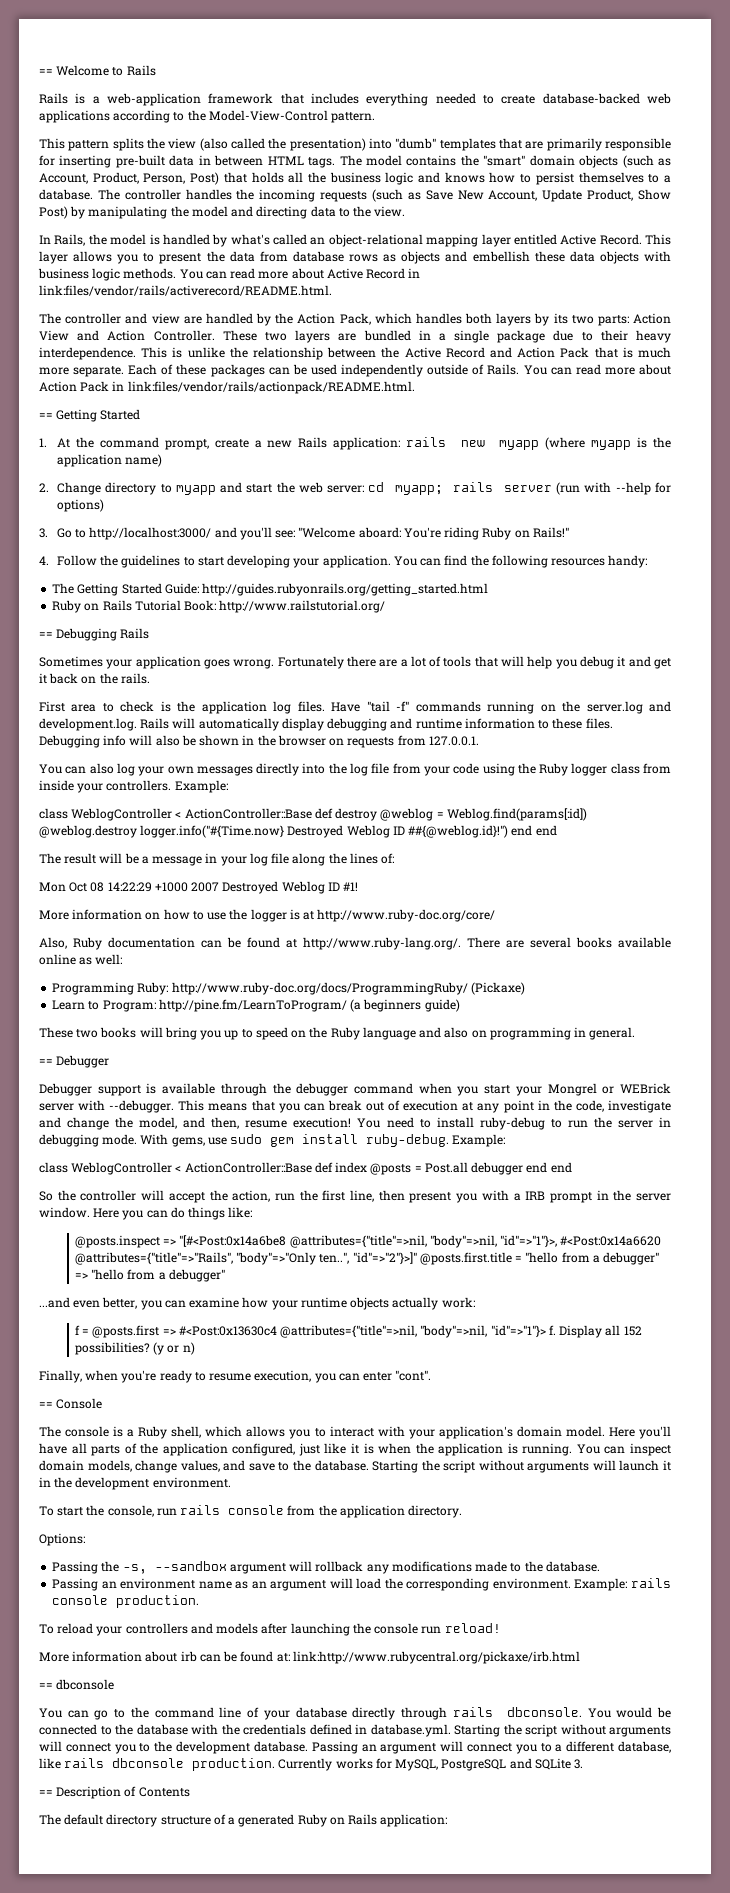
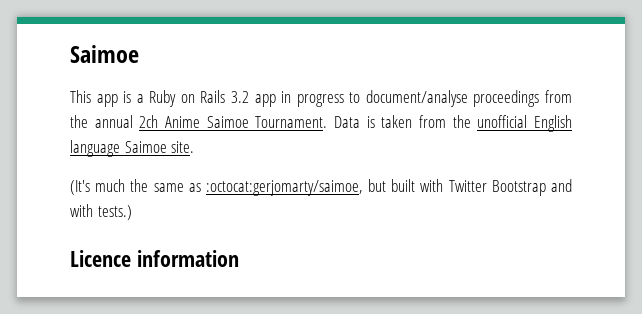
[39,65,156,76] [39,93,671,106] [39,110,376,123] [39,138,671,151] [39,155,671,168] [39,172,671,185] [39,189,671,202] [39,206,406,219] [39,234,671,247] [39,251,672,264] [38,268,421,281] [39,285,332,296] [39,313,671,326] [39,330,671,343] [39,347,671,360] [39,364,672,377] [39,381,415,394] [39,409,141,422] [39,437,671,450] [56,454,163,467] [39,482,671,495] [56,499,104,512] [39,527,569,540] [39,555,648,568] [52,583,489,596] [52,600,386,613] [39,628,150,641] [39,656,671,669] [39,673,150,684] [39,701,672,714] [39,718,613,731] [39,735,479,748] [39,763,671,776] [39,780,228,793] [39,808,587,821] [39,825,557,838] [39,853,395,866] [39,881,359,894] [39,909,496,922] [39,937,671,950] [39,954,123,965] [52,982,525,995] [52,999,460,1012] [39,1027,636,1040] [39,1055,110,1068] [39,1083,671,1096] [39,1100,671,1113] [39,1117,671,1130] [39,1134,506,1147] [39,1162,572,1175] [39,1190,671,1203] [39,1207,253,1220] [74,1235,662,1248] [74,1252,660,1265] [74,1269,225,1282] [39,1297,475,1310] [74,1325,642,1338] [74,1342,195,1355] [39,1370,432,1383] [39,1398,103,1409] [39,1426,671,1439] [39,1443,671,1456] [39,1460,671,1473] [39,1477,231,1490] [39,1505,463,1518] [39,1533,85,1546] [52,1561,600,1574] [52,1578,671,1591] [52,1595,200,1608] [39,1623,501,1636] [39,1651,580,1664] [39,1679,115,1690] [39,1707,671,1720] [39,1724,671,1737] [39,1741,671,1754] [39,1758,584,1771] [39,1786,190,1799] [39,1814,448,1827] == Welcome to Rails // Rails is a web-application framework that includes everything needed to create database-backed web applications according to the Model-View-Control pattern. // This pattern splits the view (also called the presentation) into "dumb" templates that are primarily responsible for inserting pre-built data in between HTML tags. The model contains the "smart" domain objects (such as Account, Product, Person, Post) that holds all the business logic and knows how to persist themselves to a database. The controller handles the incoming requests (such as Save New Account, Update Product, Show Post) by manipulating the model and directing data to the view. // In Rails, the model is handled by what's called an object-relational mapping layer entitled Active Record. This layer allows you to present the data from database rows as objects and embellish these data objects with business logic methods. You can read more about Active Record in link:files/vendor/rails/activerecord/README.html. // The controller and view are handled by the Action Pack, which handles both layers by its two parts: Action View and Action Controller. These two layers are bundled in a single package due to their heavy interdependence. This is unlike the relationship between the Active Record and Action Pack that is much more separate. Each of these packages can be used independently outside of Rails. You can read more about Action Pack in link:files/vendor/rails/actionpack/README.html. // == Getting Started // 1. At the command prompt, create a new Rails application: rails new myapp (where myapp is the application name) // 2. Change directory to myapp and start the web server: cd myapp; rails server (run with --help for options) // 3. Go to http://localhost:3000/ and you'll see: "Welcome aboard: You're riding Ruby on Rails!" // 4. Follow the guidelines to start developing your application. You can find the following resources handy: // The Getting Started Guide: http://guides.rubyonrails.org/getting_started.html // Ruby on Rails Tutorial Book: http://www.railstutorial.org/ // == Debugging Rails // Sometimes your application goes wrong. Fortunately there are a lot of tools that will help you debug it and get it back on the rails. // First area to check is the application log files. Have "tail -f" commands running on the server.log and development.log. Rails will automatically display debugging and runtime information to these files. Debugging info will also be shown in the browser on requests from 127.0.0.1. // You can also log your own messages directly into the log file from your code using the Ruby logger class from inside your controllers. Example: // class WeblogController < ActionController::Base def destroy @weblog = Weblog.find(params[:id]) @weblog.destroy logger.info("#{Time.now} Destroyed Weblog ID ##{@weblog.id}!") end end // The result will be a message in your log file along the lines of: // Mon Oct 08 14:22:29 +1000 2007 Destroyed Weblog ID #1! // More information on how to use the logger is at http://www.ruby-doc.org/core/ // Also, Ruby documentation can be found at http://www.ruby-lang.org/. There are several books available online as well: // Programming Ruby: http://www.ruby-doc.org/docs/ProgrammingRuby/ (Pickaxe) // Learn to Program: http://pine.fm/LearnToProgram/ (a beginners guide) // These two books will bring you up to speed on the Ruby language and also on programming in general. // == Debugger // Debugger support is available through the debugger command when you start your Mongrel or WEBrick server with --debugger. This means that you can break out of execution at any point in the code, investigate and change the model, and then, resume execution! You need to install ruby-debug to run the server in debugging mode. With gems, use sudo gem install ruby-debug. Example: // class WeblogController < ActionController::Base def index @posts = Post.all debugger end end // So the controller will accept the action, run the first line, then present you with a IRB prompt in the server window. Here you can do things like: // @posts.inspect => "[#<Post:0x14a6be8 @attributes={"title"=>nil, "body"=>nil, "id"=>"1"}>, #<Post:0x14a6620 @attributes={"title"=>"Rails", "body"=>"Only ten..", "id"=>"2"}>]" @posts.first.title = "hello from a debugger" => "hello from a debugger" // ...and even better, you can examine how your runtime objects actually work: // f = @posts.first => #<Post:0x13630c4 @attributes={"title"=>nil, "body"=>nil, "id"=>"1"}> f. Display all 152 possibilities? (y or n) // Finally, when you're ready to resume execution, you can enter "cont". // == Console // The console is a Ruby shell, which allows you to interact with your application's domain model. Here you'll have all parts of the application configured, just like it is when the application is running. You can inspect domain models, change values, and save to the database. Starting the script without arguments will launch it in the development environment. // To start the console, run rails console from the application directory. // Options: // Passing the -s, --sandbox argument will rollback any modifications made to the database. // Passing an environment name as an argument will load the corresponding environment. Example: rails console production. // To reload your controllers and models after launching the console run reload! // More information about irb can be found at: link:http://www.rubycentral.org/pickaxe/irb.html // == dbconsole // You can go to the command line of your database directly through rails dbconsole. You would be connected to the database with the credentials defined in database.yml. Starting the script without arguments will connect you to the development database. Passing an argument will connect you to a different database, like rails dbconsole production. Currently works for MySQL, PostgreSQL and SQLite 3. // == Description of Contents // The default directory structure of a generated Ruby on Rails application: -> [70,45,139,63] [70,90,572,107] [70,115,572,132] [70,140,195,157] [70,179,572,196] [70,204,132,220] [70,250,239,267] Saimoe // This app is a Ruby on Rails 3.2 app in progress to document/analyse proceedings from the annual 2ch Anime Saimoe Tournament. Data is taken from the unofficial English language Saimoe site. // (It's much the same as :octocat:gerjomarty/saimoe, but built with Twitter Bootstrap and with tests.) // Licence information

